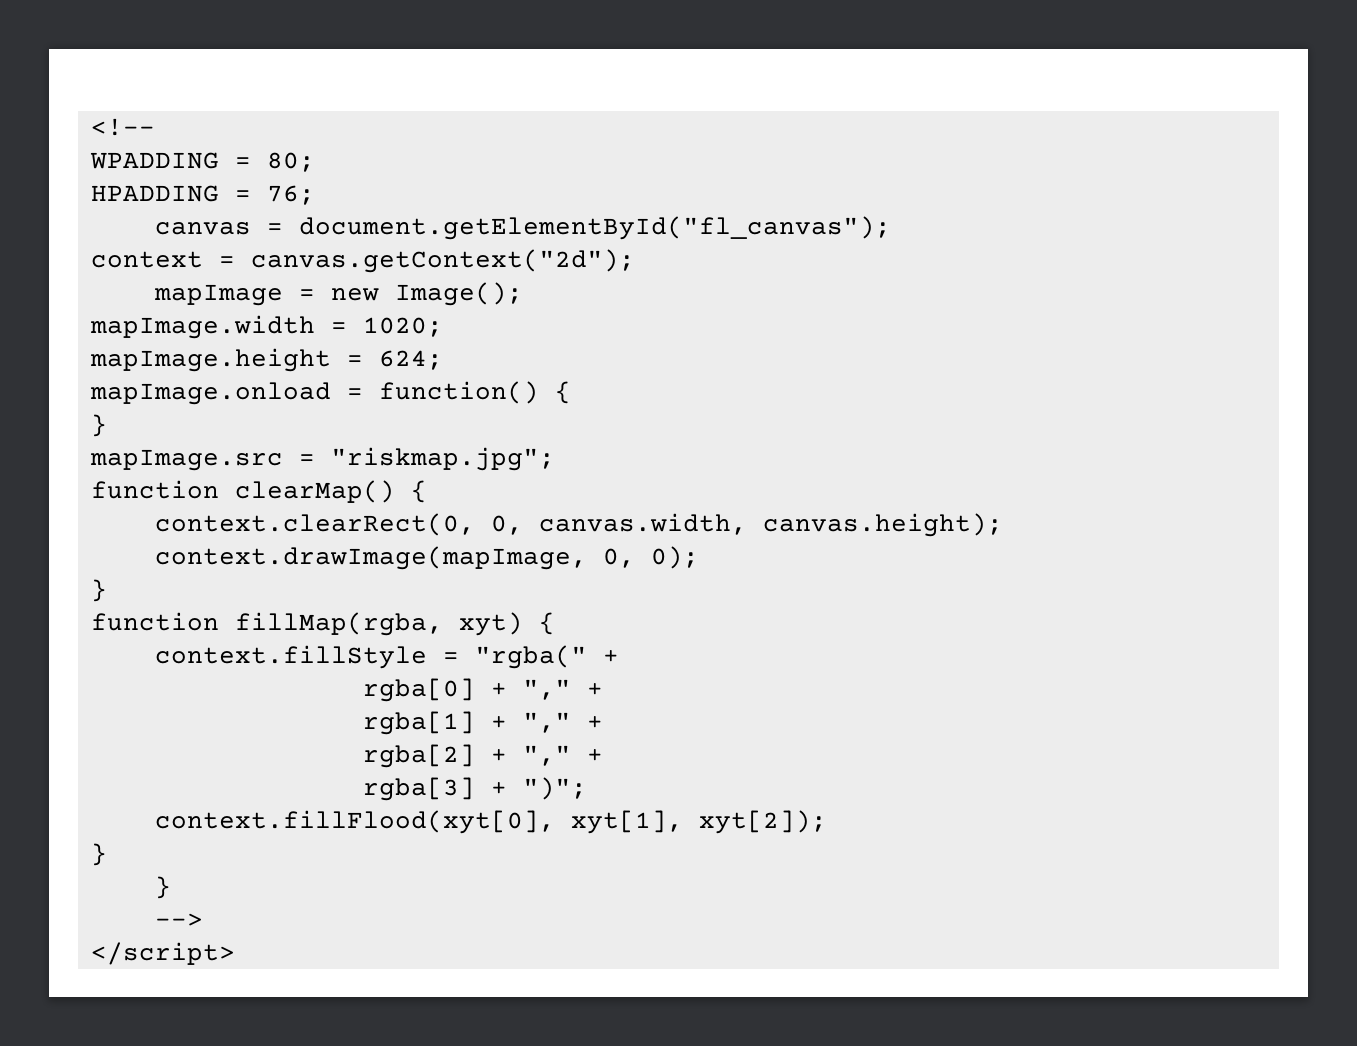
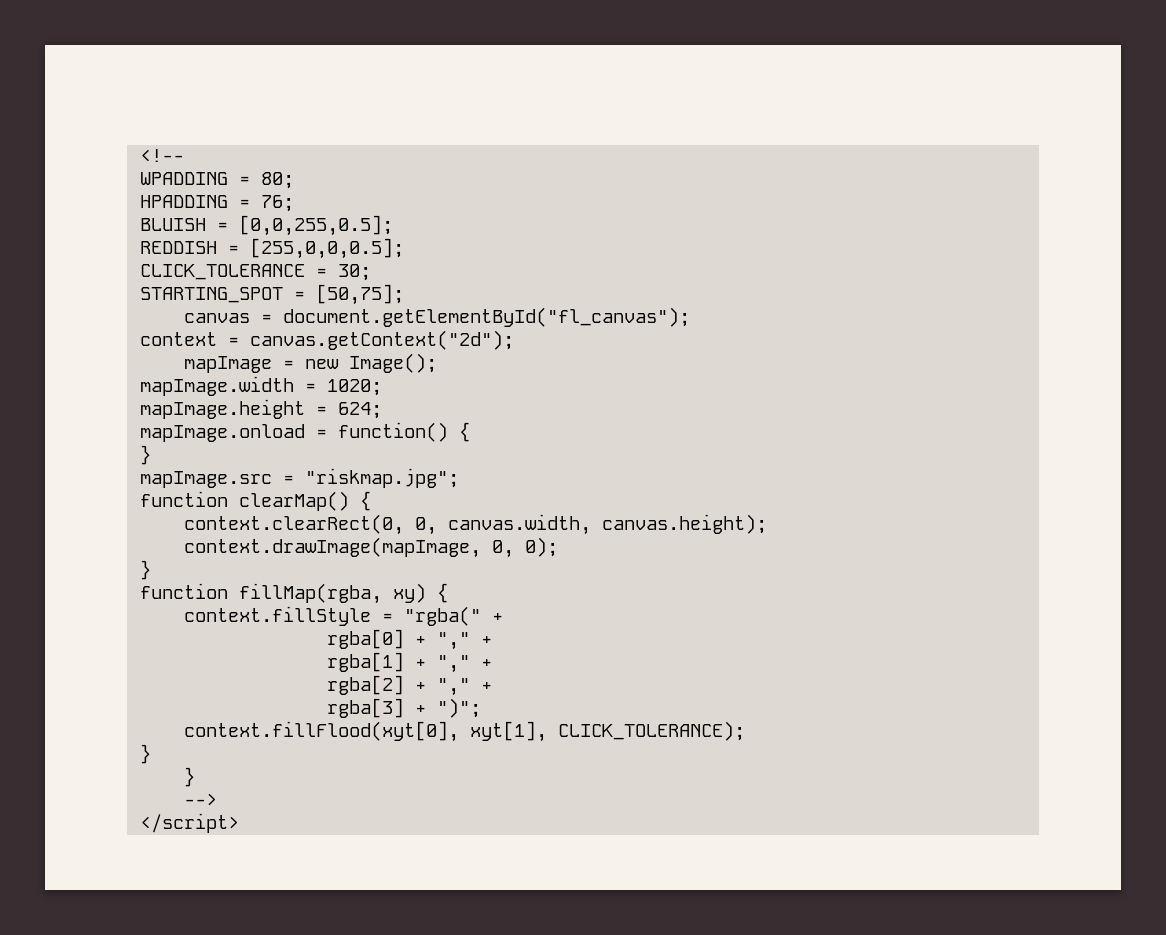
(315, 195) none -> [139,215,393,236] [139,238,404,259] [139,264,371,281] [139,284,404,305] // BLUISH = [0,0,255,0.5]; // REDDISH = [255,0,0,0.5]; // CLICK_TOLERANCE = 30; // STARTING_SPOT = [50,75];
[458,612,523,636] xyt) -> [392,583,426,603] xy)
[698,810,827,834] xyt[2]); -> [557,721,745,741] CLICK_TOLERANCE);

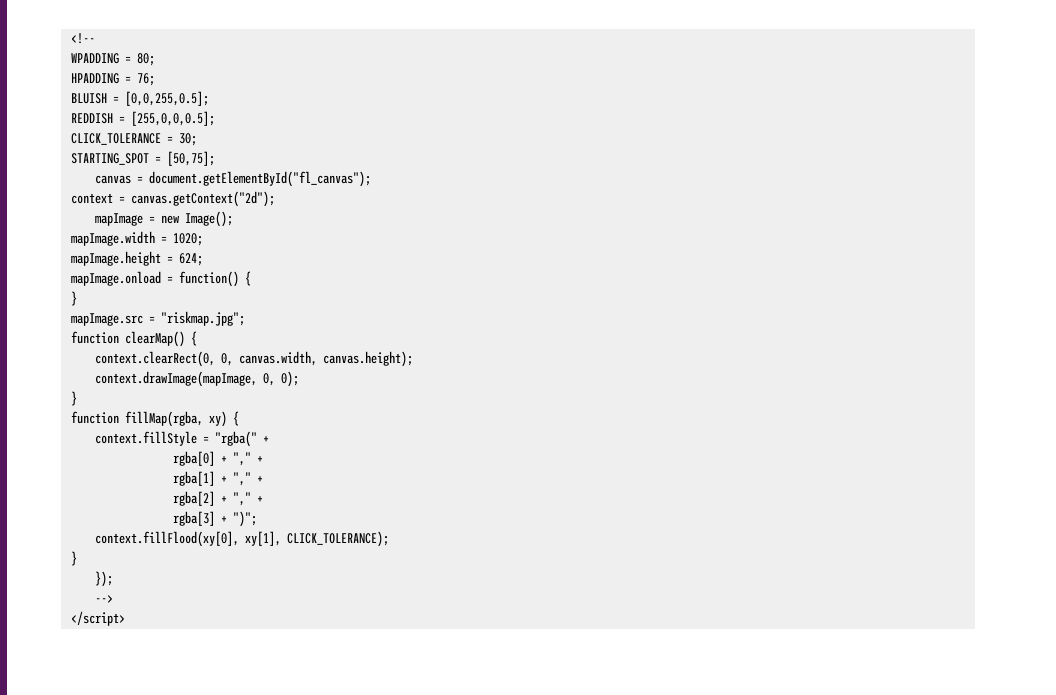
[183,721,547,742] context.fillFlood(xyt[0], xyt[1], -> [94,531,281,547] context.fillFlood(xy[0], xy[1],
[183,767,195,787] } -> [94,571,113,587] });

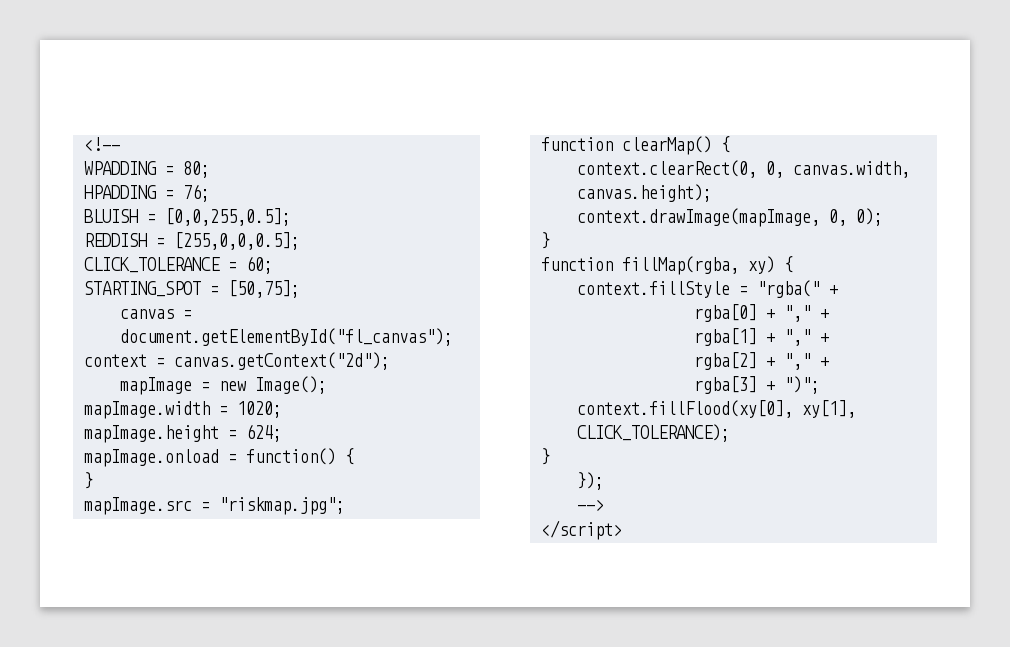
[178,133,197,146] 30; -> [246,256,274,274] 60;

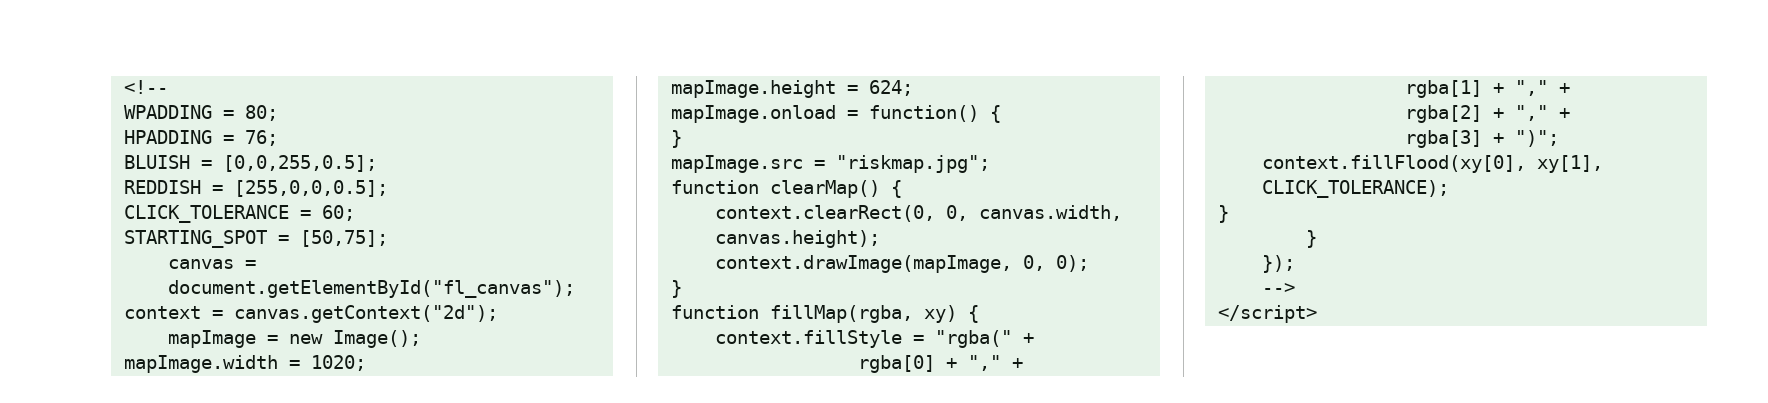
(551, 456) none -> [1305,230,1317,248] // }

